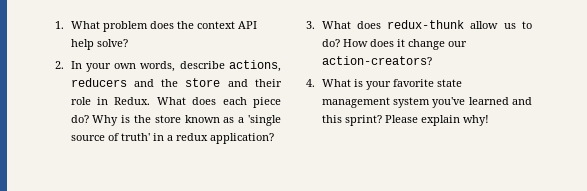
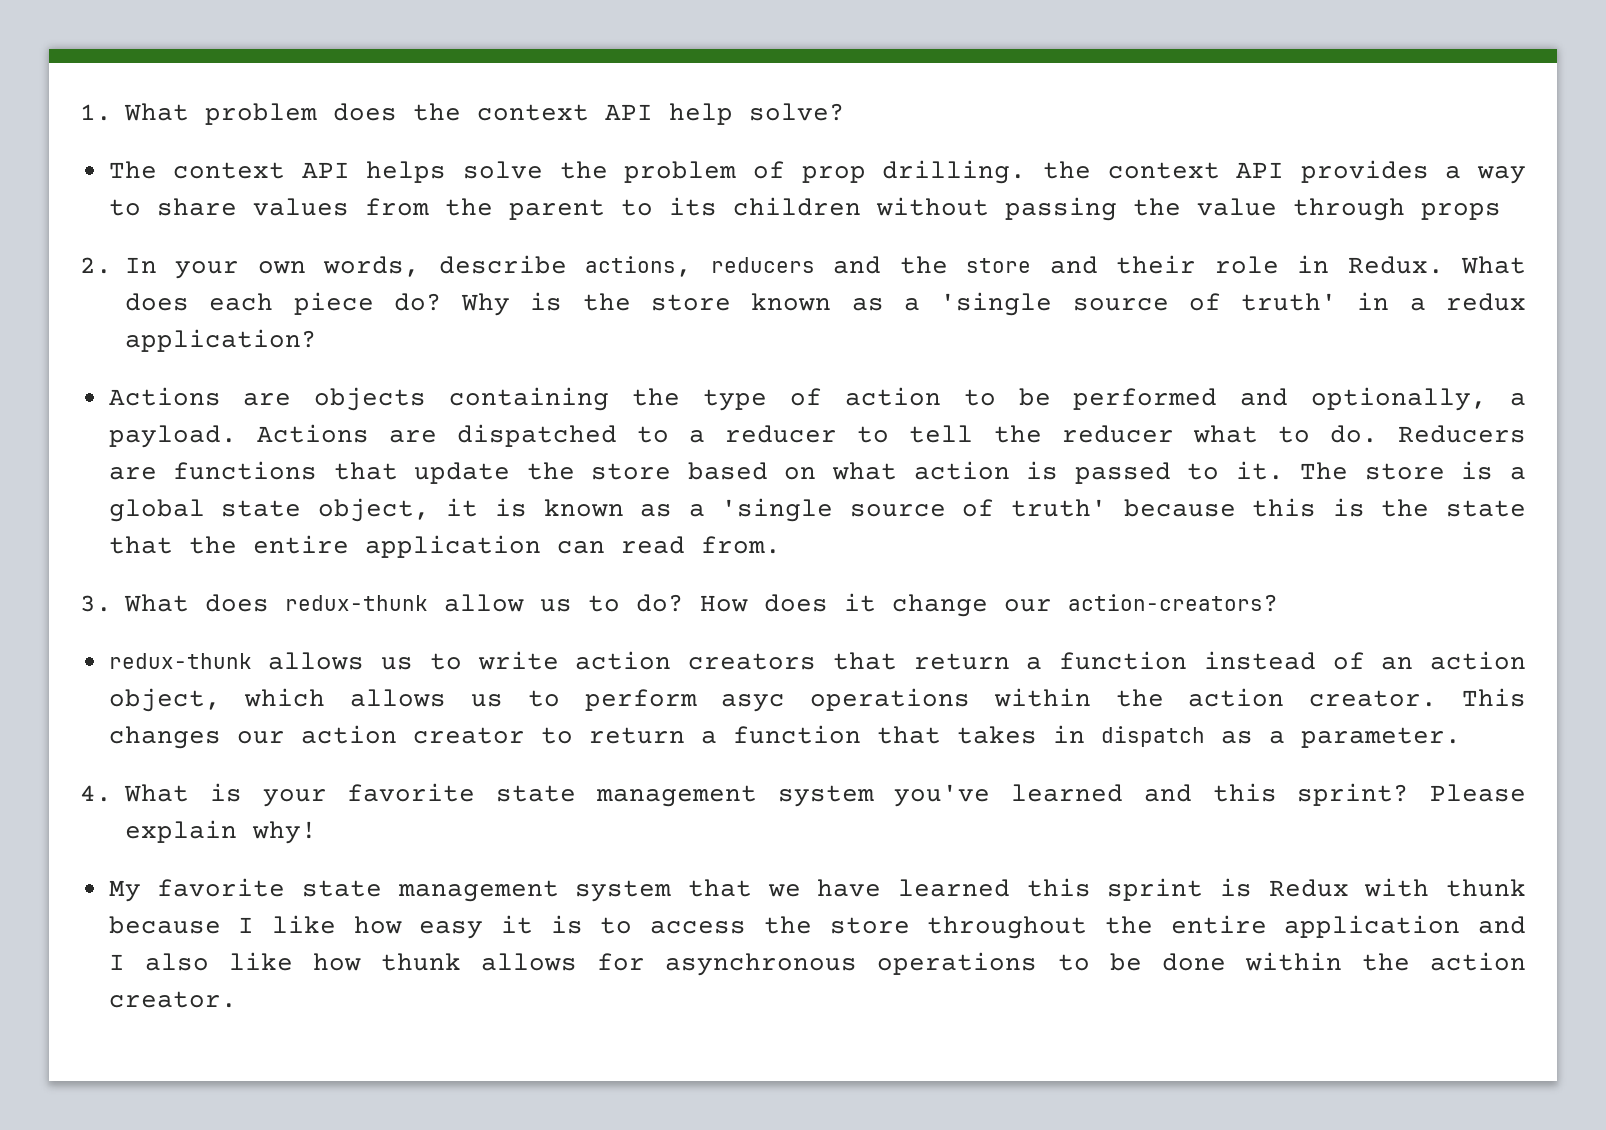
(128, 43) none -> [108,160,1527,184] [108,197,1501,221] // The context API helps solve the problem of prop drilling. the context API provides a way to share values from the parent to its children without passing the value through props
(274, 138) none -> [108,387,1526,411] [108,424,1526,448] [108,461,1526,484] [108,498,1527,522] [108,535,781,558] // Actions are objects containing the type of action to be performed and optionally, a payload. Actions are dispatched to a reducer to tell the reducer what to do. Reducers are functions that update the store based on what action is passed to it. The store is a global state object, it is known as a 'single source of truth' because this is the state that the entire application can read from.
(432, 60) none -> [108,651,1527,670] [108,688,1526,712] [108,725,1461,749] // redux-thunk allows us to write action creators that return a function instead of an action object, which allows us to perform asyc operations within the action creator. This changes our action creator to return a function that takes in dispatch as a parameter.
(489, 120) none -> [108,878,1526,902] [108,915,1527,939] [108,952,1526,976] [108,991,237,1008] // My favorite state management system that we have learned this sprint is Redux with thunk because I like how easy it is to access the store throughout the entire application and I also like how thunk allows for asynchronous operations to be done within the action creator.

